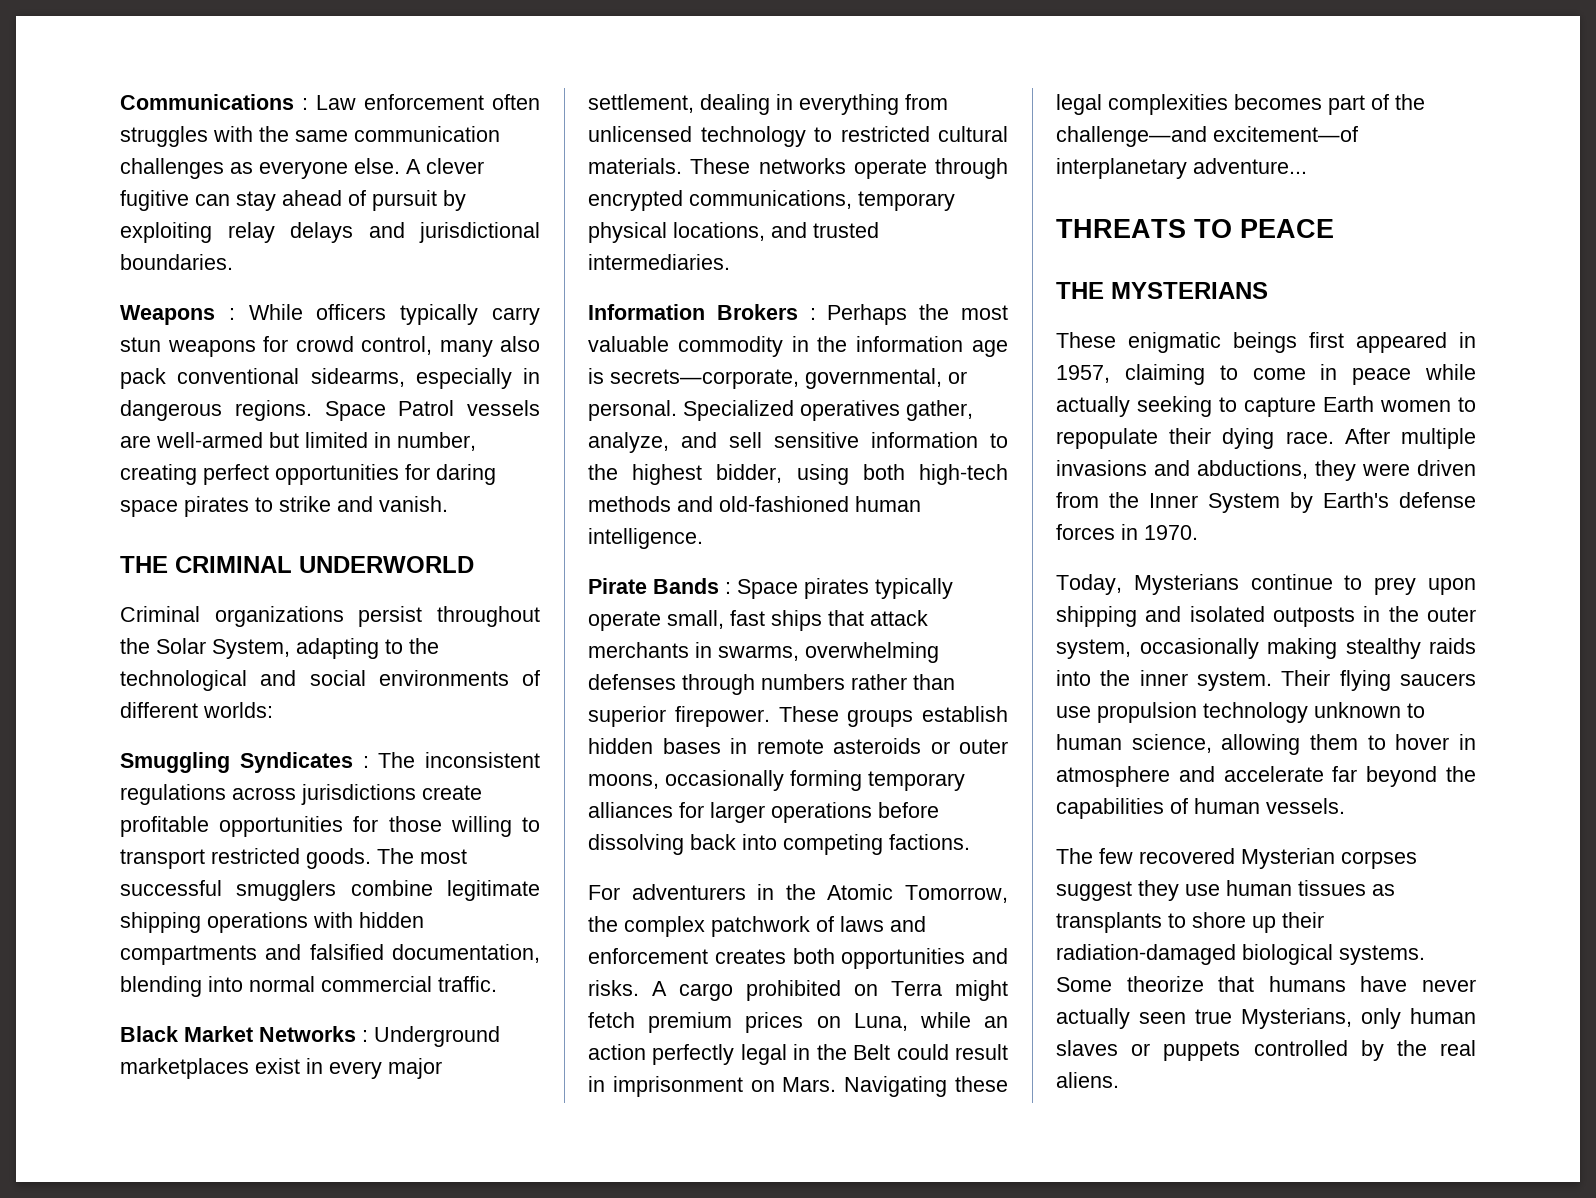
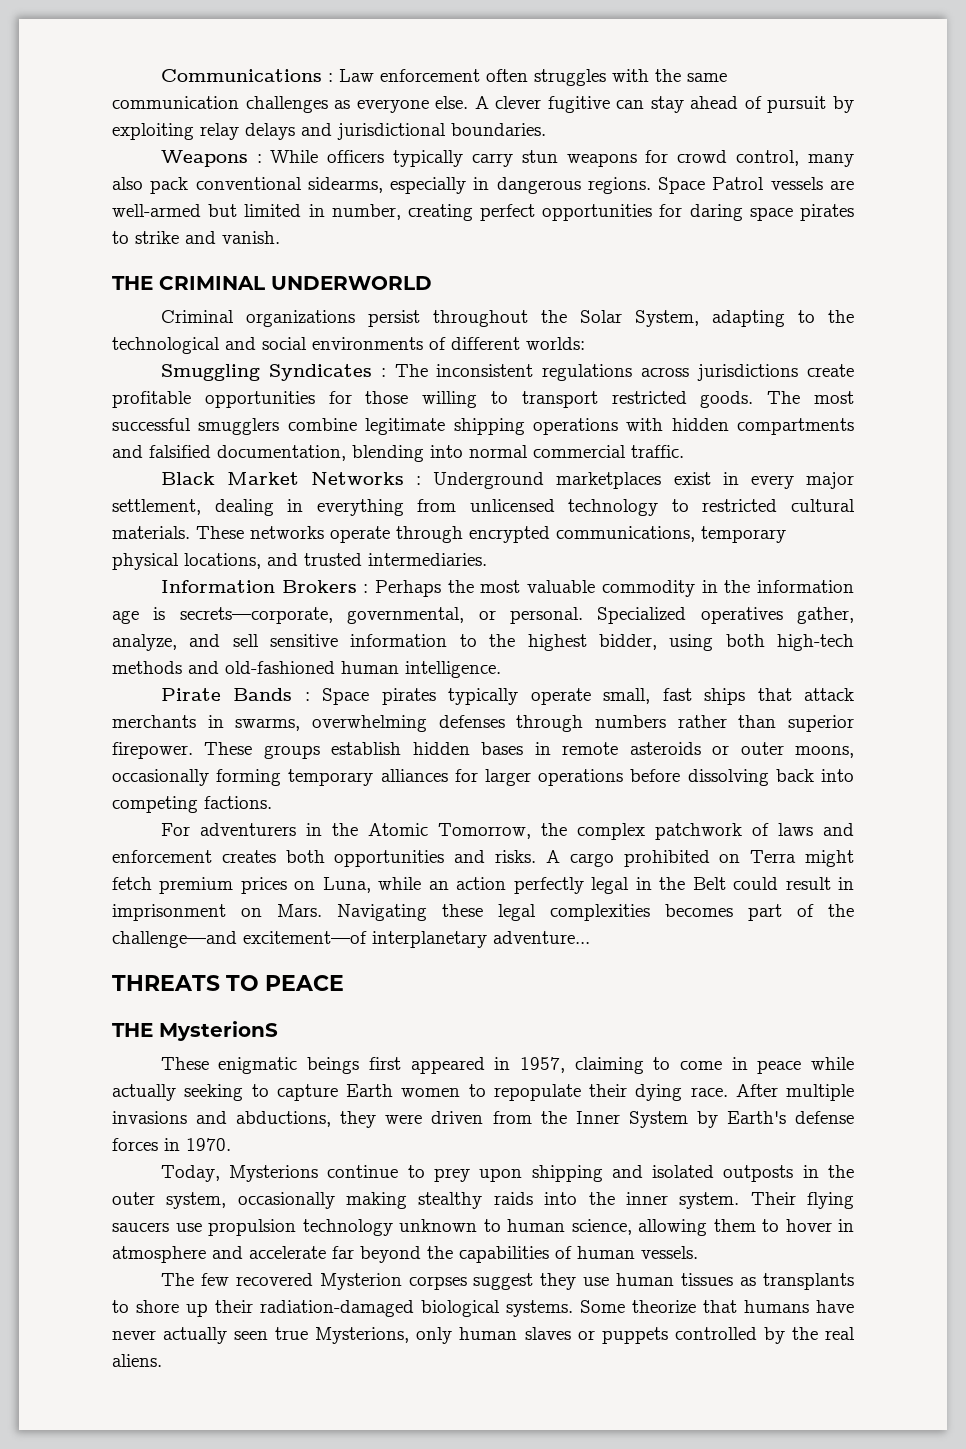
[1111,282,1268,299] MYSTERIANS -> [159,1021,278,1041] MysterionS
[1133,574,1239,595] Mysterians -> [229,1165,319,1182] Mysterions
[1241,848,1335,869] Mysterian -> [319,1273,402,1290] Mysterion
[1241,1008,1352,1029] Mysterians, -> [315,1327,410,1344] Mysterions,

